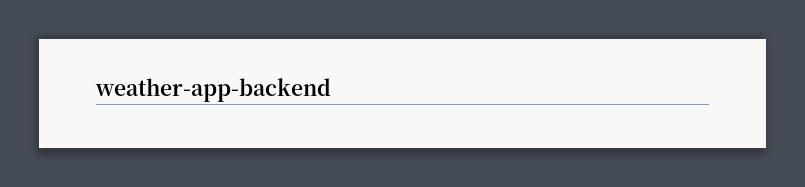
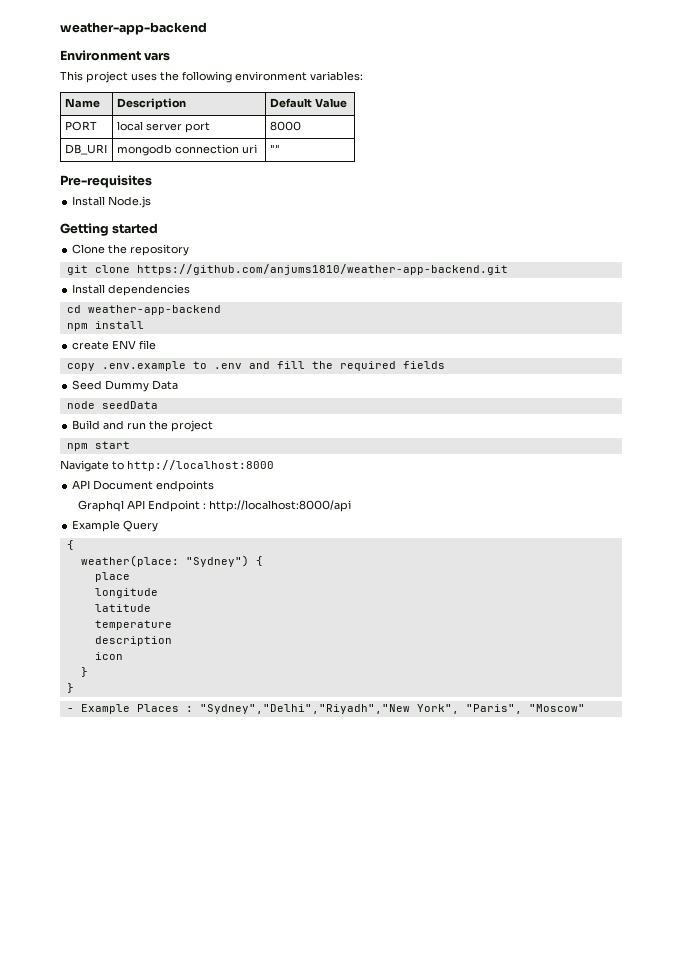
[95,78,331,102] weather-app-backend -> [60,22,207,35] [60,50,171,61] [60,71,363,83] [64,98,100,108] [116,98,186,110] [269,98,347,108] [64,121,97,131] [116,121,210,133] [269,121,301,131] [64,144,107,155] [116,144,257,156] [269,144,280,153] [60,175,152,188] [72,196,152,208] [60,223,159,236] [72,244,190,256] [66,264,508,275] [72,284,191,296] [66,305,221,315] [66,321,144,331] [72,340,157,350] [66,361,445,371] [72,380,179,392] [66,401,158,409] [72,420,214,432] [66,441,130,451] [60,460,274,472] [72,480,215,492] [77,500,351,512] [72,520,159,532] [66,540,74,550] [80,555,263,567] [94,572,130,582] [94,588,158,598] [94,604,151,612] [94,620,172,630] [94,636,172,646] [94,652,123,660] [80,667,88,677] [66,683,74,693] [66,704,585,714] weather-app-backend // Environment vars // This project uses the following environment variables: // Name | Description | Default Value // PORT | local server port | 8000 // DB_URI | mongodb connection uri | "" // Pre-requisites // Install Node.js // Getting started // Clone the repository // git clone https://github.com/anjums1810/weather-app-backend.git // Install dependencies // cd weather-app-backend // npm install // create ENV file // copy .env.example to .env and fill the required fields // Seed Dummy Data // node seedData // Build and run the project // npm start // Navigate to http://localhost:8000 // API Document endpoints // Graphql API Endpoint : http://localhost:8000/api // Example Query // { // weather(place: "Sydney") { // place // longitude // latitude // temperature // description // icon // } // } // - Example Places : "Sydney","Delhi","Riyadh","New York", "Paris", "Moscow"

